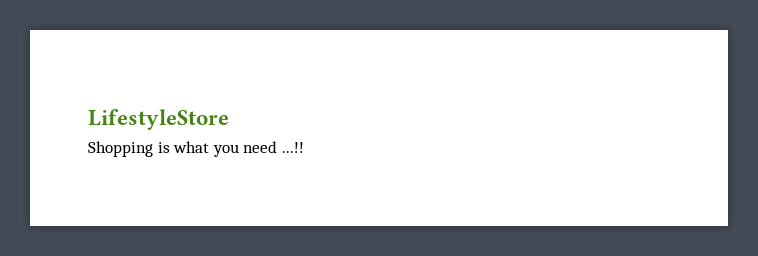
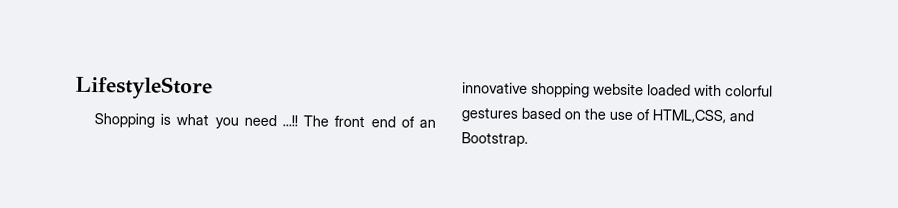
(304, 147) none -> [303,115,437,128] [462,82,773,98] [461,107,754,124] [461,132,528,147] The front end of an innovative shopping website loaded with colorful gestures based on the use of HTML,CSS, and Bootstrap.

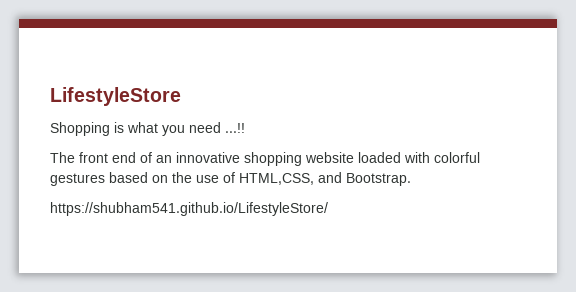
(298, 121) none -> (245, 128) //
(528, 139) none -> [50,202,328,216] // https://shubham541.github.io/LifestyleStore/

